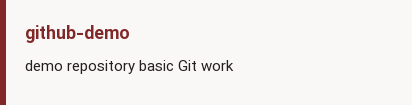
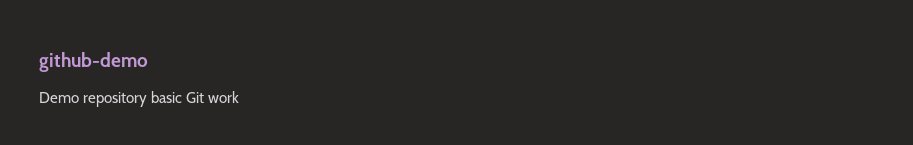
[25,60,63,71] demo -> [39,92,79,103] Demo

